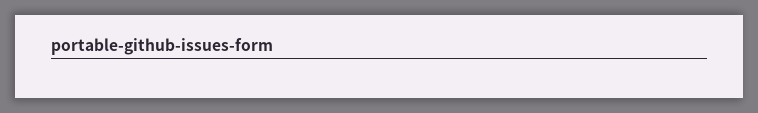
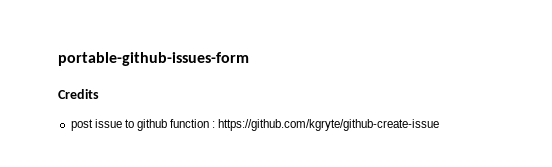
(273, 46) none -> [58,89,99,99] [70,119,440,131] // Credits // post issue to github function : https://github.com/kgryte/github-create-issue

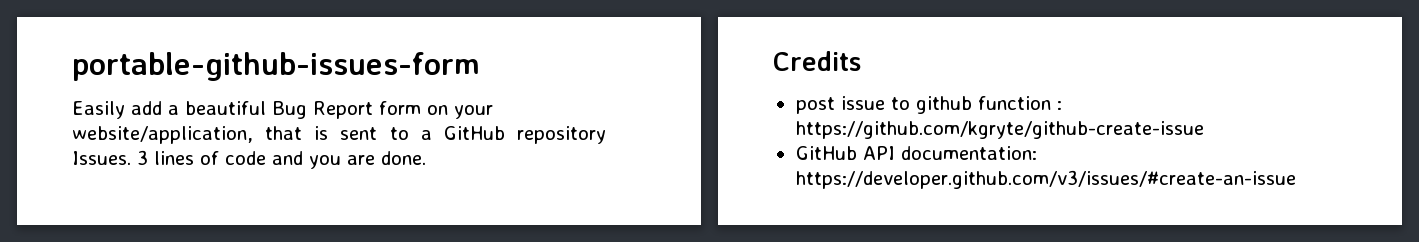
(249, 59) none -> [72,101,493,119] [72,126,607,144] [72,150,426,169] // Easily add a beautiful Bug Report form on your website/application, that is sent to a GitHub repository Issues. 3 lines of code and you are done.
(440, 125) none -> [795,146,1037,160] [795,170,1296,189] // GitHub API documentation: https://developer.github.com/v3/issues/#create-an-issue

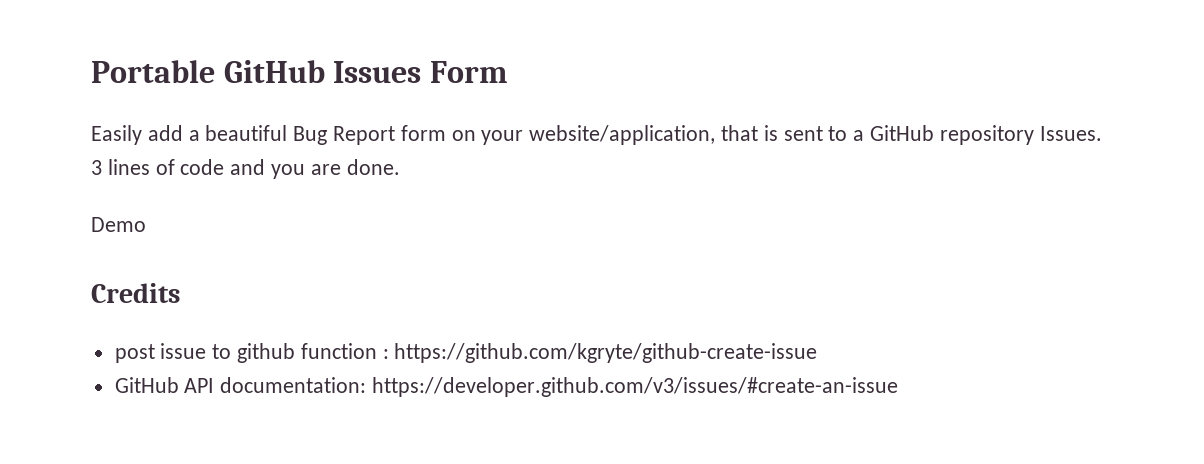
[72,52,480,81] portable-github-issues-form -> [91,60,508,83] Portable GitHub Issues Form
(426, 158) none -> [91,217,146,232] // Demo

